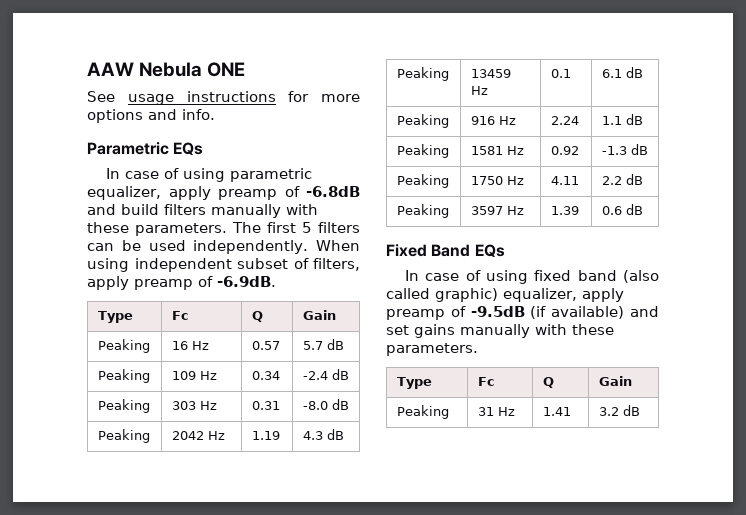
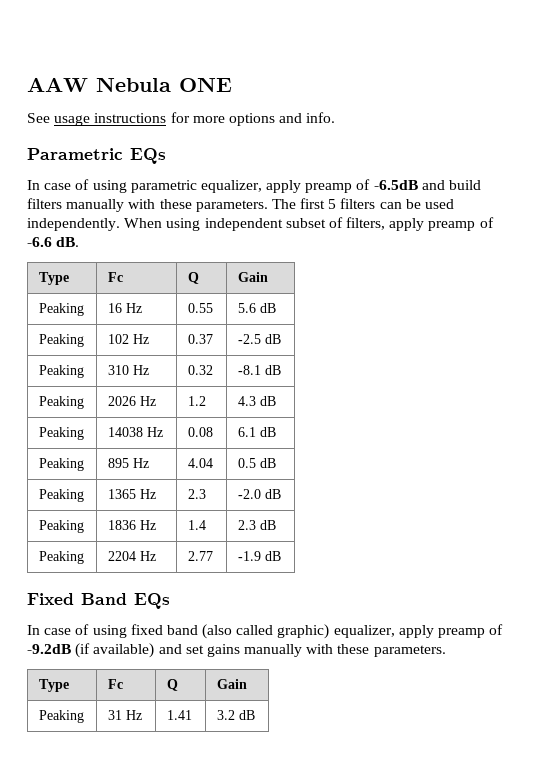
[306,186,360,197] -6.8dB -> [373,180,418,190] -6.5dB
[217,276,276,287] -6.9dB. -> [27,237,80,247] -6.6 dB.
[251,341,280,350] [302,339,344,350] [97,369,150,383] [171,371,217,380] [251,371,280,380] [302,369,349,380] [97,399,150,413] [171,401,217,410] [251,401,280,410] [302,399,349,410] [97,429,150,443] [171,431,225,440] [251,431,280,440] 0.57 | 5.7 dB // Peaking | 109 Hz | 0.34 | -2.4 dB // Peaking | 303 Hz | 0.31 | -8.0 dB // Peaking | 2042 Hz | 1.19 -> [187,303,213,313] [237,303,276,313] [38,334,84,347] [107,334,149,344] [187,334,213,344] [237,334,281,344] [38,365,84,378] [107,365,149,375] [187,365,213,375] [237,365,281,375] [38,396,84,409] [107,396,156,406] [187,396,206,406] 0.55 | 5.6 dB // Peaking | 102 Hz | 0.37 | -2.5 dB // Peaking | 310 Hz | 0.32 | -8.1 dB // Peaking | 2026 Hz | 1.2
[470,69,511,78] [470,86,488,95] [550,69,571,78] 13459 Hz | 0.1 -> [107,427,163,437] [187,427,213,437] 14038 Hz | 0.08
[470,116,516,125] [550,116,579,125] [601,114,643,125] [396,144,449,158] [470,146,524,155] [550,146,579,155] [601,144,648,155] [396,174,449,188] [470,176,524,185] [550,176,579,185] [601,174,643,185] [396,204,449,218] [470,206,524,215] [550,206,579,215] [601,206,622,215] 916 Hz | 2.24 | 1.1 dB // Peaking | 1581 Hz | 0.92 | -1.3 dB // Peaking | 1750 Hz | 4.11 | 2.2 dB // Peaking | 3597 Hz | 1.39 | 0.6 -> [107,458,149,468] [187,458,213,468] [237,458,276,468] [38,489,84,502] [107,489,156,499] [187,489,206,499] [237,489,281,499] [38,520,84,533] [107,520,156,530] [187,520,206,530] [237,520,276,530] [38,551,84,564] [107,551,156,561] [187,551,213,561] [237,551,261,561] 895 Hz | 4.04 | 0.5 dB // Peaking | 1365 Hz | 2.3 | -2.0 dB // Peaking | 1836 Hz | 1.4 | 2.3 dB // Peaking | 2204 Hz | 2.77 | -1.9
[470,306,525,317] -9.5dB -> [27,644,71,654] -9.2dB

